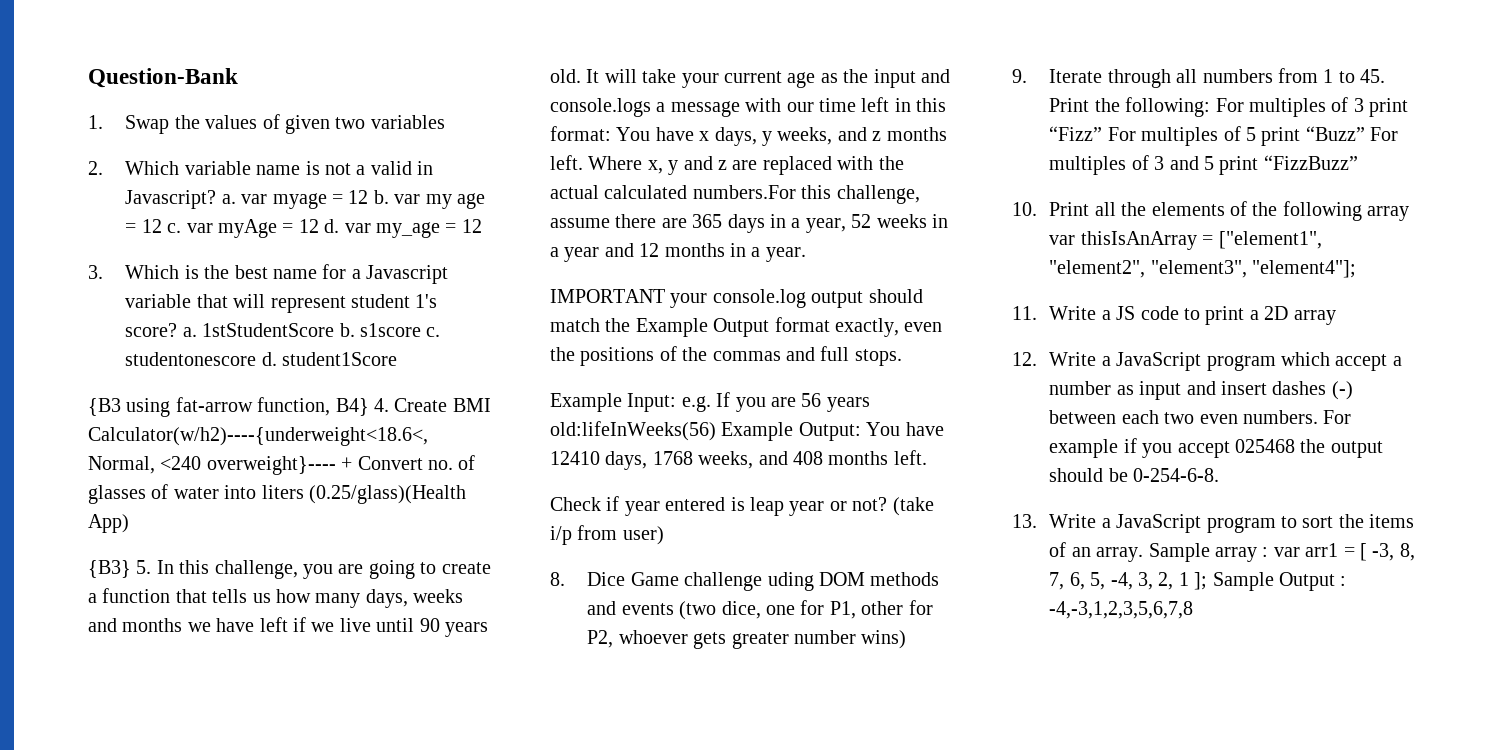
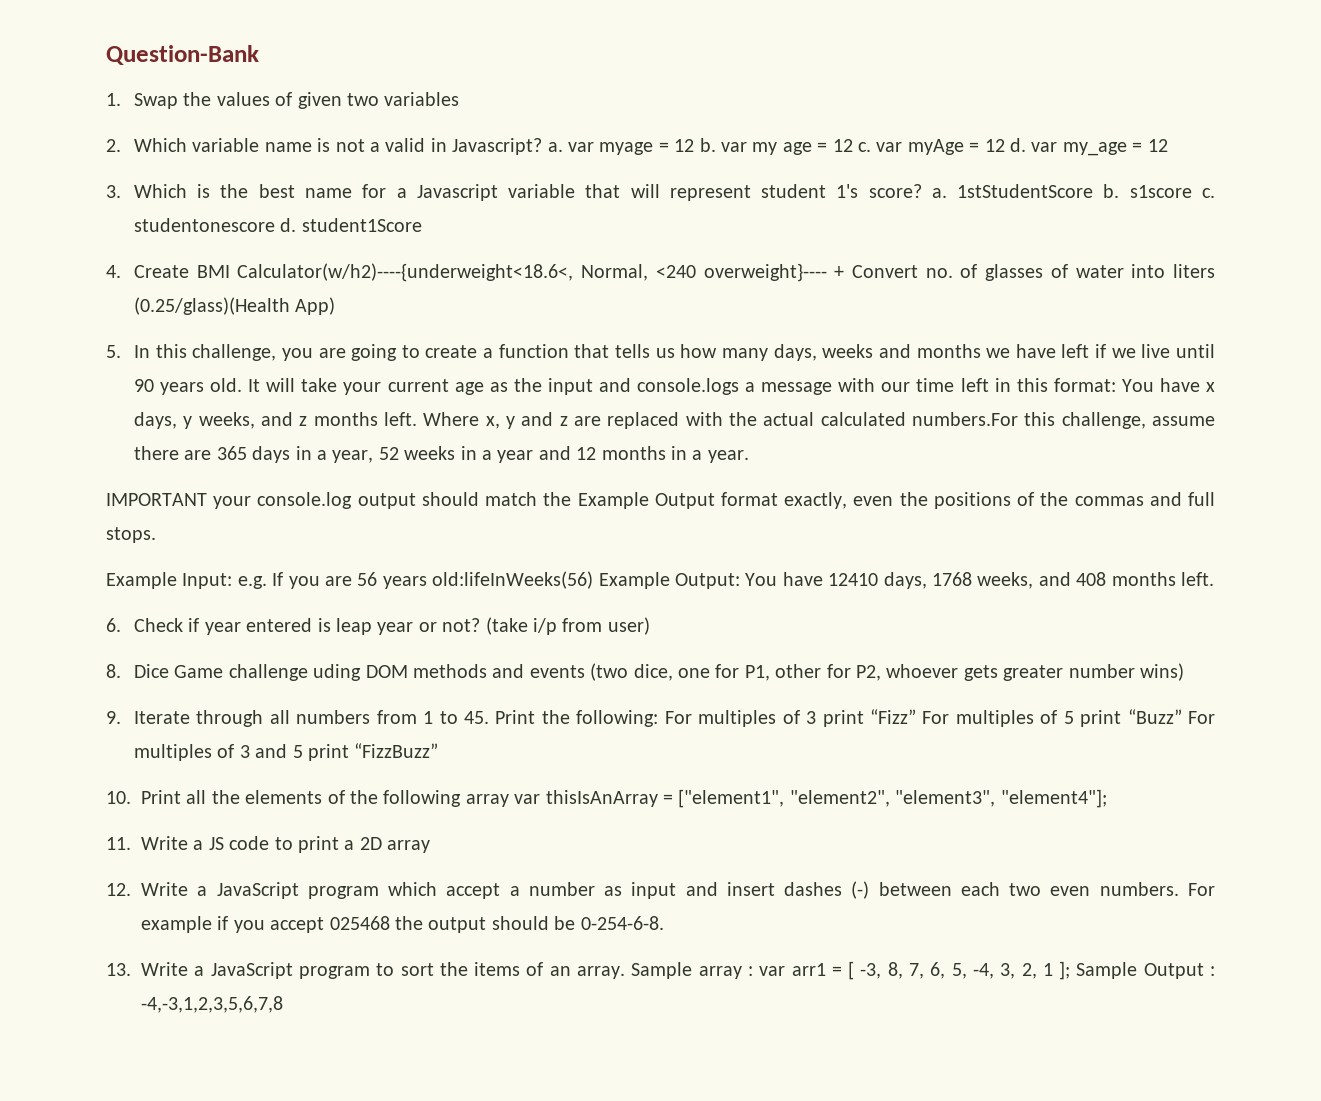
[88,397,369,417] {B3 using fat-arrow function, B4} -> (422, 225) none
[88,560,131,578] {B3} -> (336, 306) none
(927, 457) none -> [106,618,121,632] 6.

